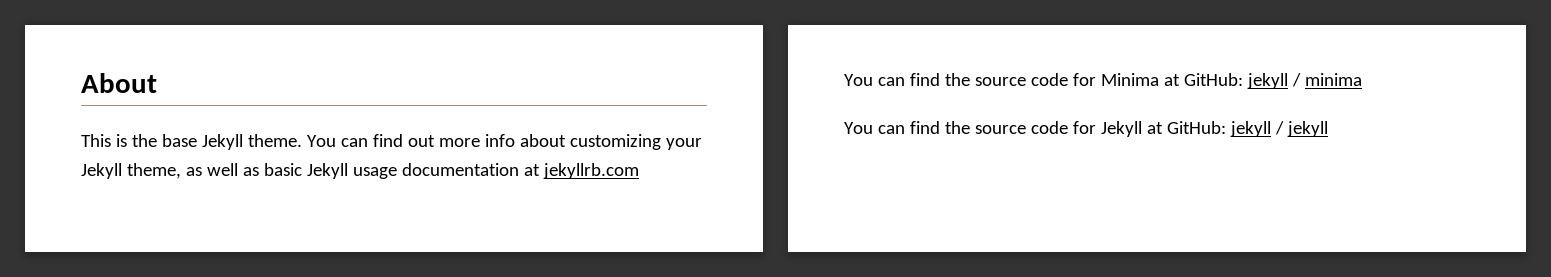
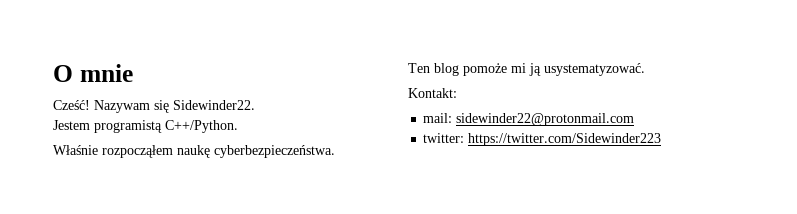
[81,73,157,93] [81,134,702,150] [81,163,639,179] [844,73,1362,89] [844,121,1328,137] About // This is the base Jekyll theme. You can find out more info about customizing your Jekyll theme, as well as basic Jekyll usage documentation at jekyllrb.com // You can find the source code for Minima at GitHub: jekyll / minima // You can find the source code for Jekyll at GitHub: jekyll / jekyll -> [53,64,133,82] [53,100,255,113] [53,120,238,133] [53,145,335,158] [408,63,645,76] [408,88,457,98] [423,113,635,126] [423,133,662,146] O mnie // Cześć! Nazywam się Sidewinder22. // Jestem programistą C++/Python. // Właśnie rozpocząłem naukę cyberbezpieczeństwa. // Ten blog pomoże mi ją usystematyzować. // Kontakt: // mail: sidewinder22@protonmail.com // twitter: https://twitter.com/Sidewinder223

